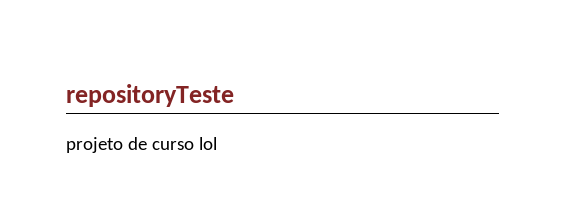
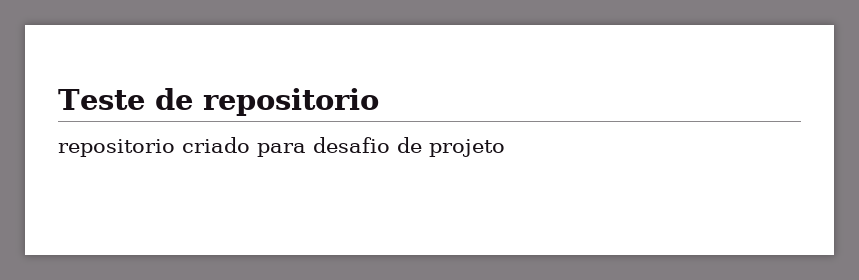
[66,84,234,107] [66,137,217,153] repositoryTeste // projeto de curso lol -> [58,88,379,116] [58,137,505,157] Teste de repositorio // repositorio criado para desafio de projeto

